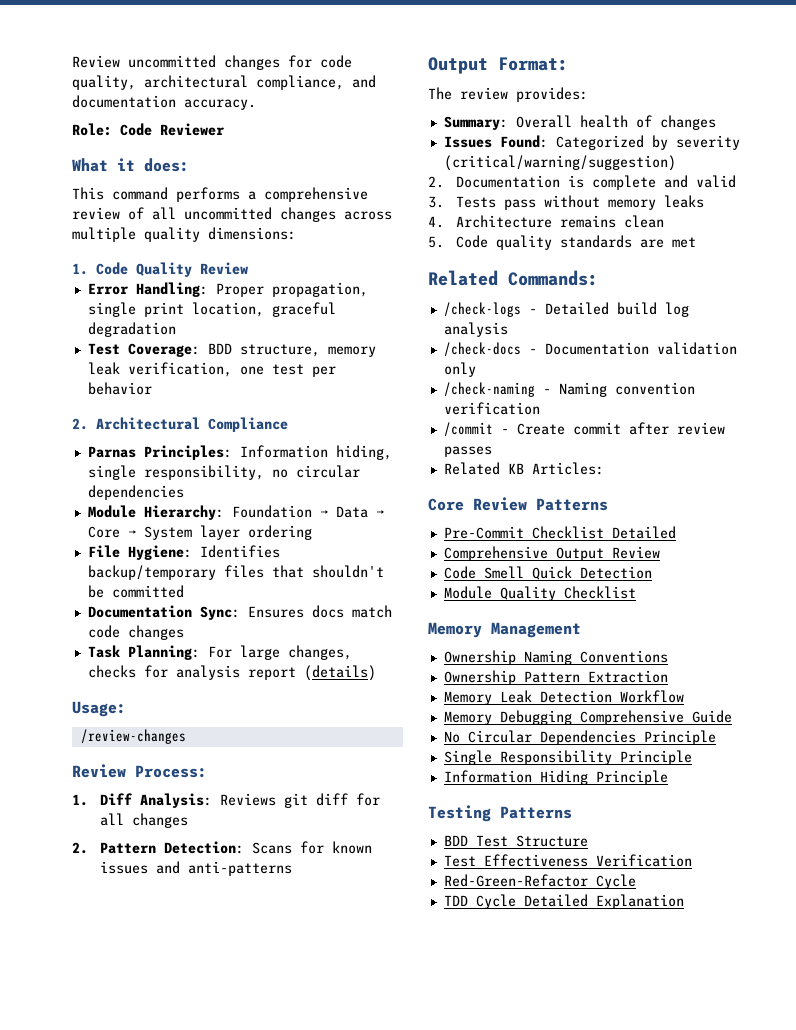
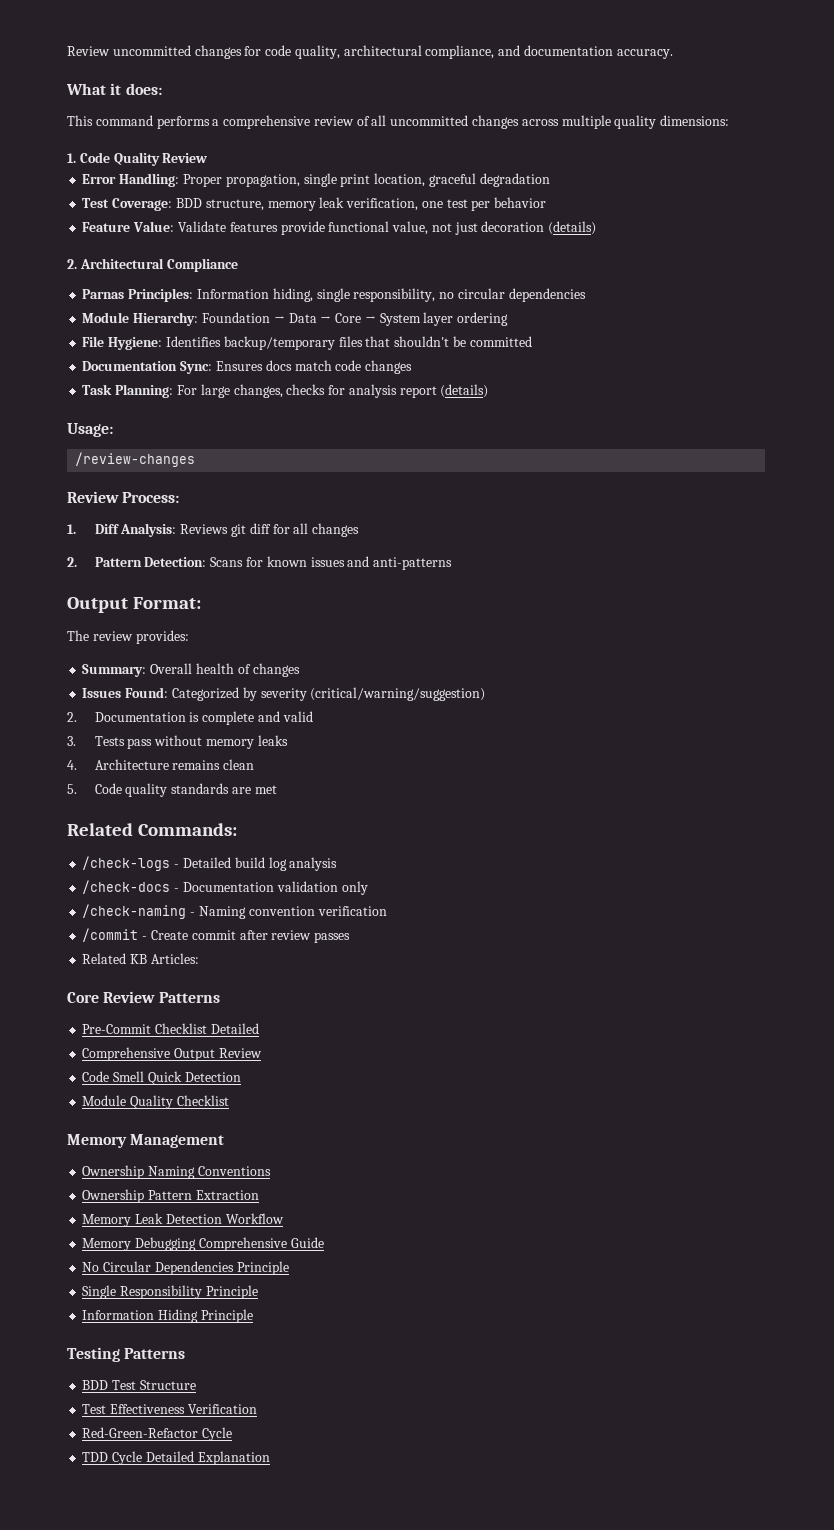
[72,123,225,136] // Role: Code Reviewer -> (673, 54) none
(152, 388) none -> [82,221,597,235] // Feature Value: Validate features provide functional value, not just decoration (details)

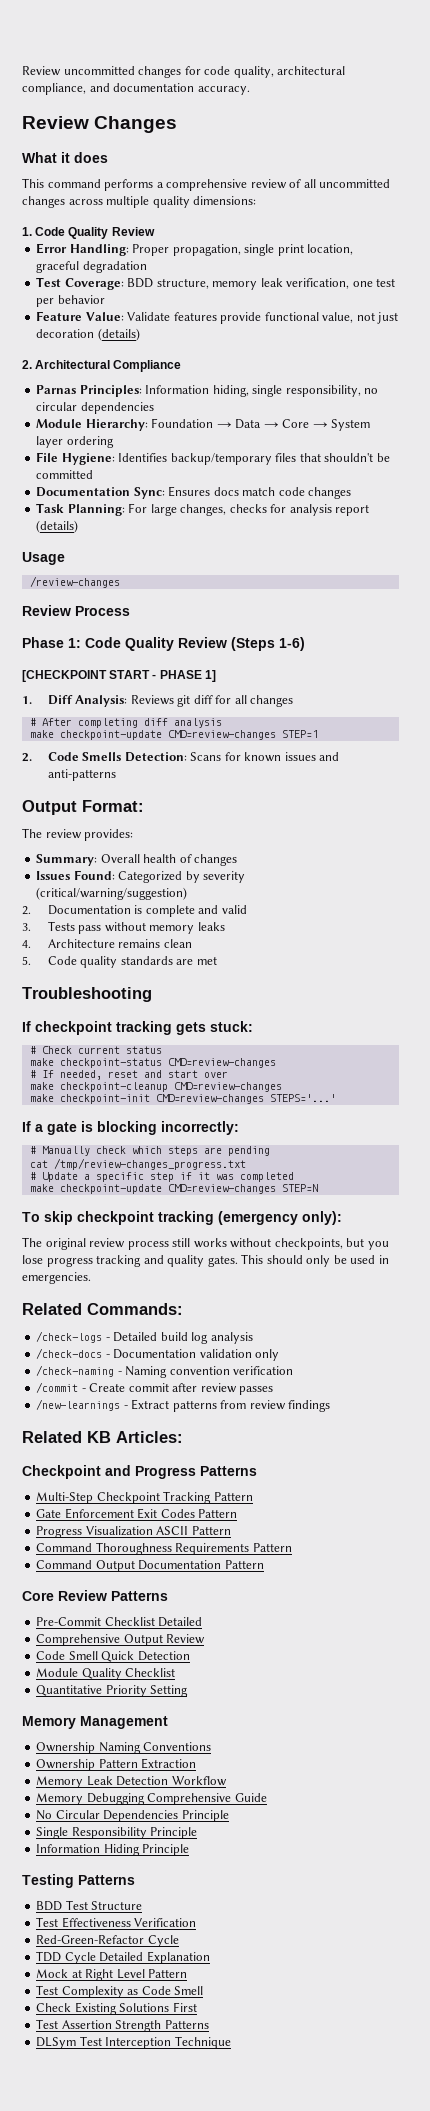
(673, 54) none -> [22,116,178,133] // Review Changes
[125,83,162,95] does: -> [74,152,108,163] does
[67,423,113,437] Usage: -> [22,552,65,565] Usage
[122,492,180,503] Process: -> [75,606,130,616] [22,637,305,651] [22,670,216,682] Process // Phase 1: Code Quality Review (Steps 1-6) // [CHECKPOINT START - PHASE 1]
[67,557,142,567] // 2. Pattern -> [29,718,222,728] [29,730,318,740] [22,752,122,762] // # After completing diff analysis // make checkpoint-update CMD=review-changes STEP=1 // 2. Code Smells
(277, 789) none -> [22,987,152,1002] [22,1021,253,1035] [29,1046,162,1054] [29,1058,276,1068] [29,1070,228,1080] [29,1082,282,1092] [29,1094,336,1104] [22,1121,239,1135] [29,1146,270,1156] [29,1158,246,1170] [29,1172,294,1182] [29,1184,318,1194] [22,1211,342,1225] [22,1237,389,1250] [22,1254,389,1267] [22,1272,91,1284] // Troubleshooting // If checkpoint tracking gets stuck: // # Check current status // make checkpoint-status CMD=review-changes // # If needed, reset and start over // make checkpoint-cleanup CMD=review-changes // make checkpoint-init CMD=review-changes STEPS='...' // If a gate is blocking incorrectly: // # Manually check which steps are pending // cat /tmp/review-changes_progress.txt // # Update a specific step if it was completed // make checkpoint-update CMD=review-changes STEP=N // To skip checkpoint tracking (emergency only): // The original review process still works without checkpoints, but you lose progress tracking and quality gates. This should only be used in emergencies.
[82,953,199,964] Related KB Articles: -> [36,1399,331,1412] [22,1431,183,1443] [22,1465,257,1479] [36,1491,253,1504] [36,1508,238,1519] [36,1526,231,1538] [36,1542,292,1555] [36,1560,264,1572] /new-learnings - Extract patterns from review findings // Related KB Articles: // Checkpoint and Progress Patterns // Multi-Step Checkpoint Tracking Pattern // Gate Enforcement Exit Codes Pattern // Progress Visualization ASCII Pattern // Command Thoroughness Requirements Pattern // Command Output Documentation Pattern
(229, 1100) none -> [36,1685,189,1697] // Quantitative Priority Setting
(270, 1458) none -> [36,1969,188,1981] [36,1985,204,1998] [36,2002,197,2015] [36,2019,209,2032] [36,2036,231,2049] // Mock at Right Level Pattern // Test Complexity as Code Smell // Check Existing Solutions First // Test Assertion Strength Patterns // DLSym Test Interception Technique

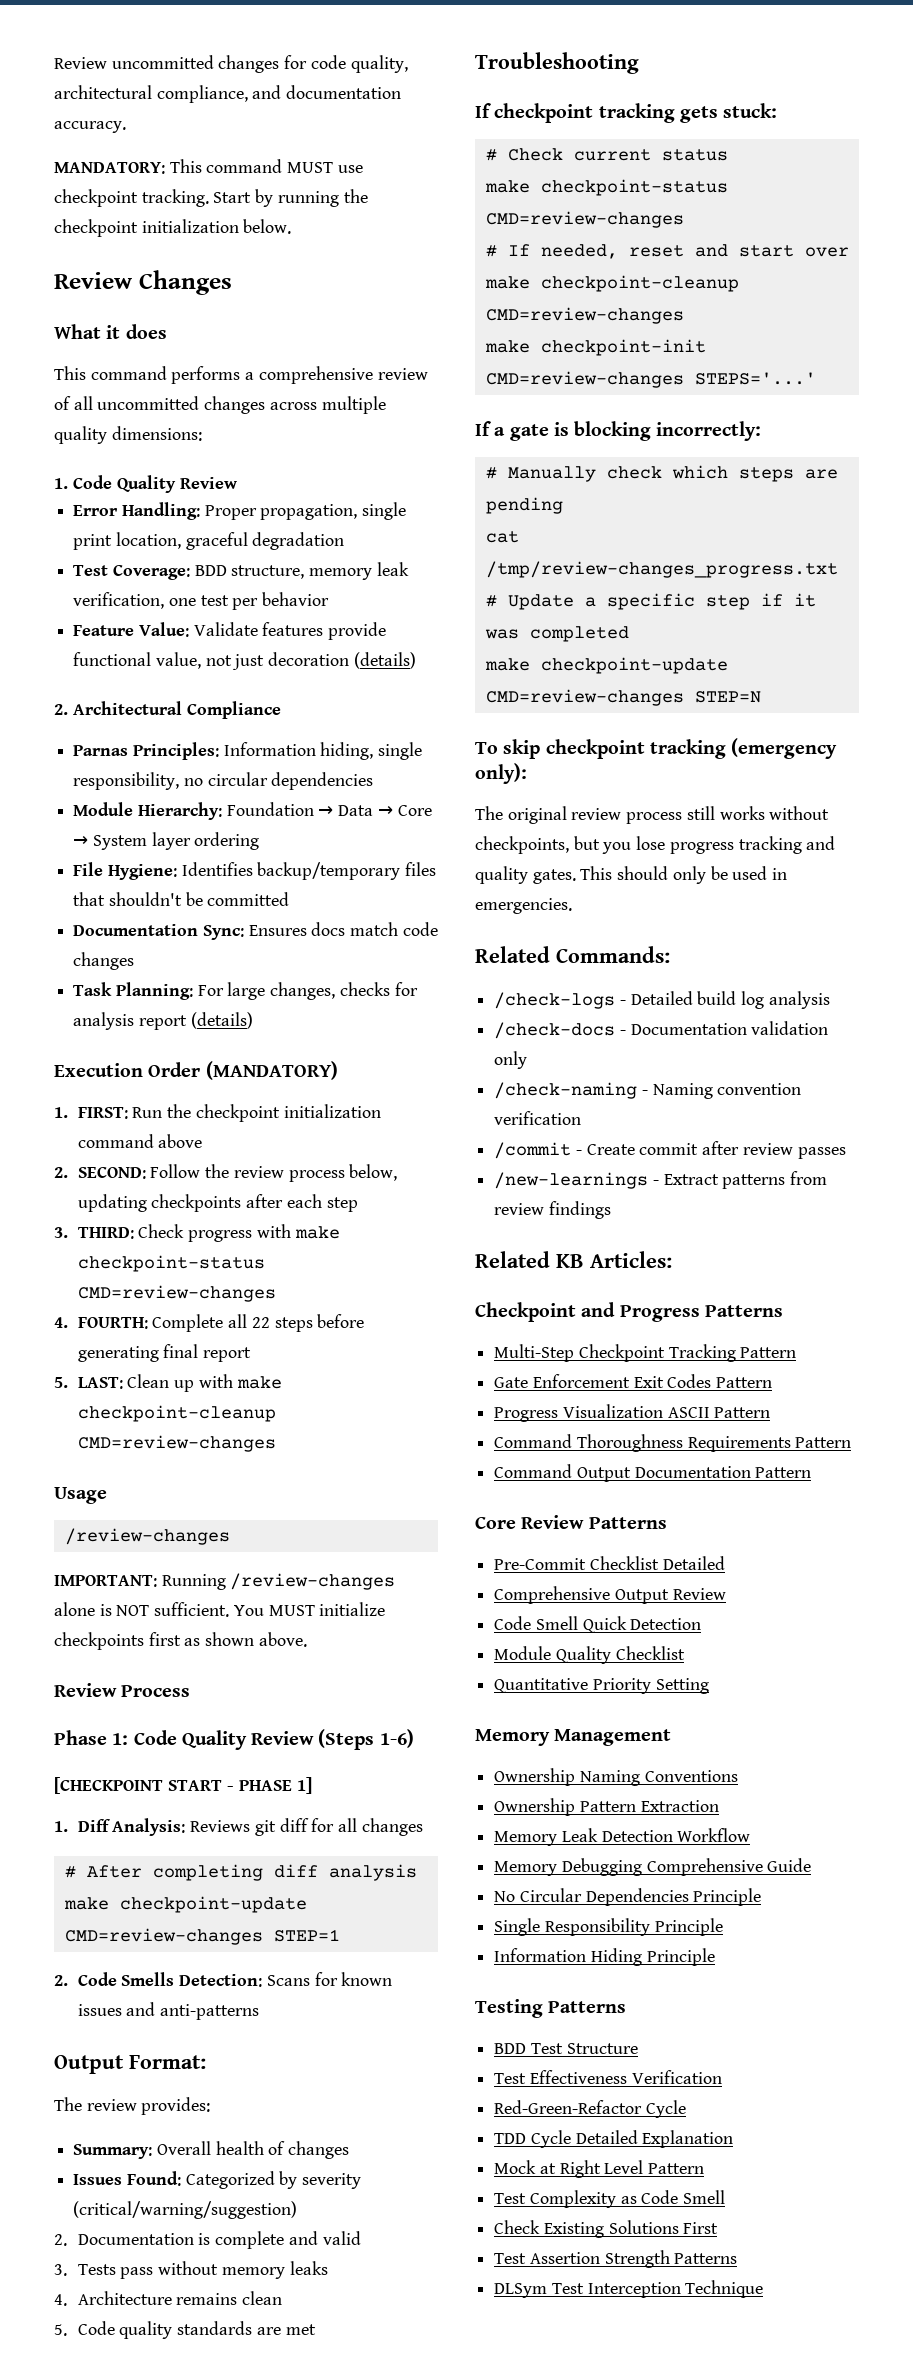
(250, 90) none -> [54,159,363,174] [54,189,368,207] [54,219,292,237] // MANDATORY: This command MUST use checkpoint tracking. Start by running the checkpoint initialization below.
[22,552,65,565] [29,576,120,588] Usage // /review-changes -> [54,1061,338,1080] [54,1104,381,1122] [77,1134,203,1148] [54,1164,398,1182] [77,1194,358,1212] [54,1224,340,1242] [77,1255,265,1272] [77,1285,276,1302] [54,1314,365,1332] [77,1344,252,1362] [54,1374,282,1392] [77,1405,276,1422] [77,1435,276,1452] [54,1487,107,1504] [64,1528,230,1545] [54,1573,396,1590] [54,1602,386,1617] [54,1632,307,1650] Execution Order (MANDATORY) // 1. FIRST: Run the checkpoint initialization command above // 2. SECOND: Follow the review process below, updating checkpoints after each step // 3. THIRD: Check progress with make checkpoint-status CMD=review-changes // 4. FOURTH: Complete all 22 steps before generating final report // 5. LAST: Clean up with make checkpoint-cleanup CMD=review-changes // Usage // /review-changes // IMPORTANT: Running /review-changes alone is NOT sufficient. You MUST initialize checkpoints first as shown above.

